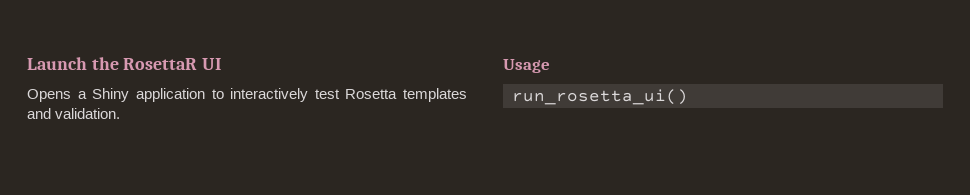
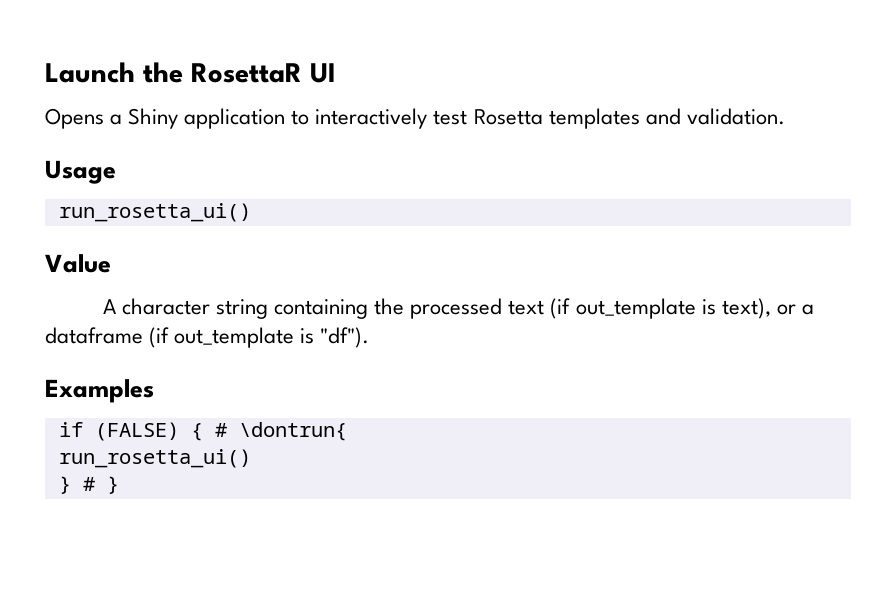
(688, 97) none -> [45,254,111,273] [102,298,814,319] [45,327,370,348] [45,379,154,403] [58,422,347,441] [58,449,251,468] [58,476,119,494] // Value // A character string containing the processed text (if out_template is text), or a dataframe (if out_template is "df"). // Examples // if (FALSE) { # \dontrun{ // run_rosetta_ui() // } # }

